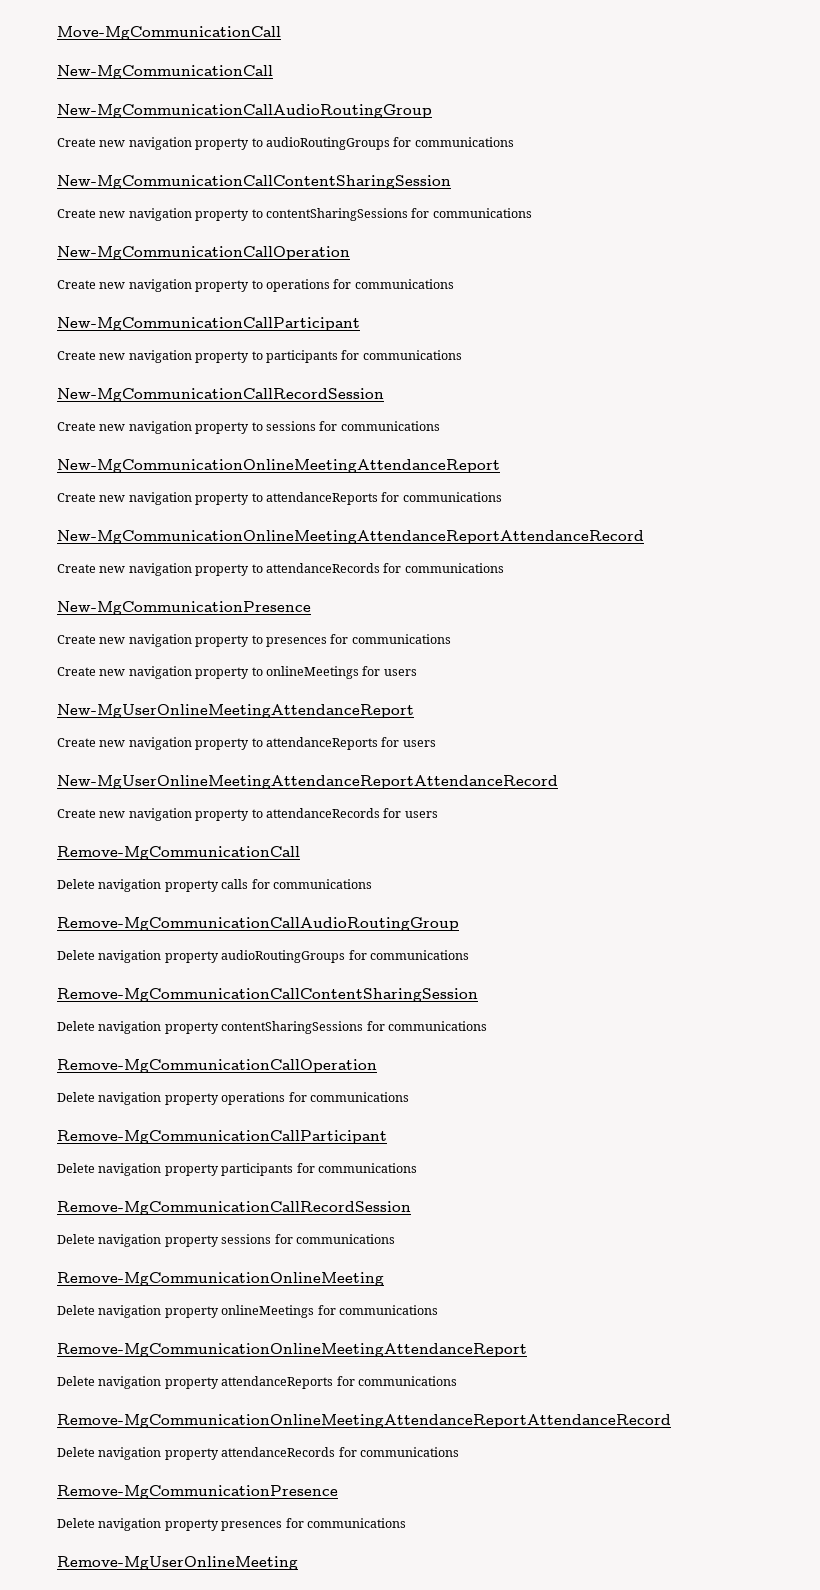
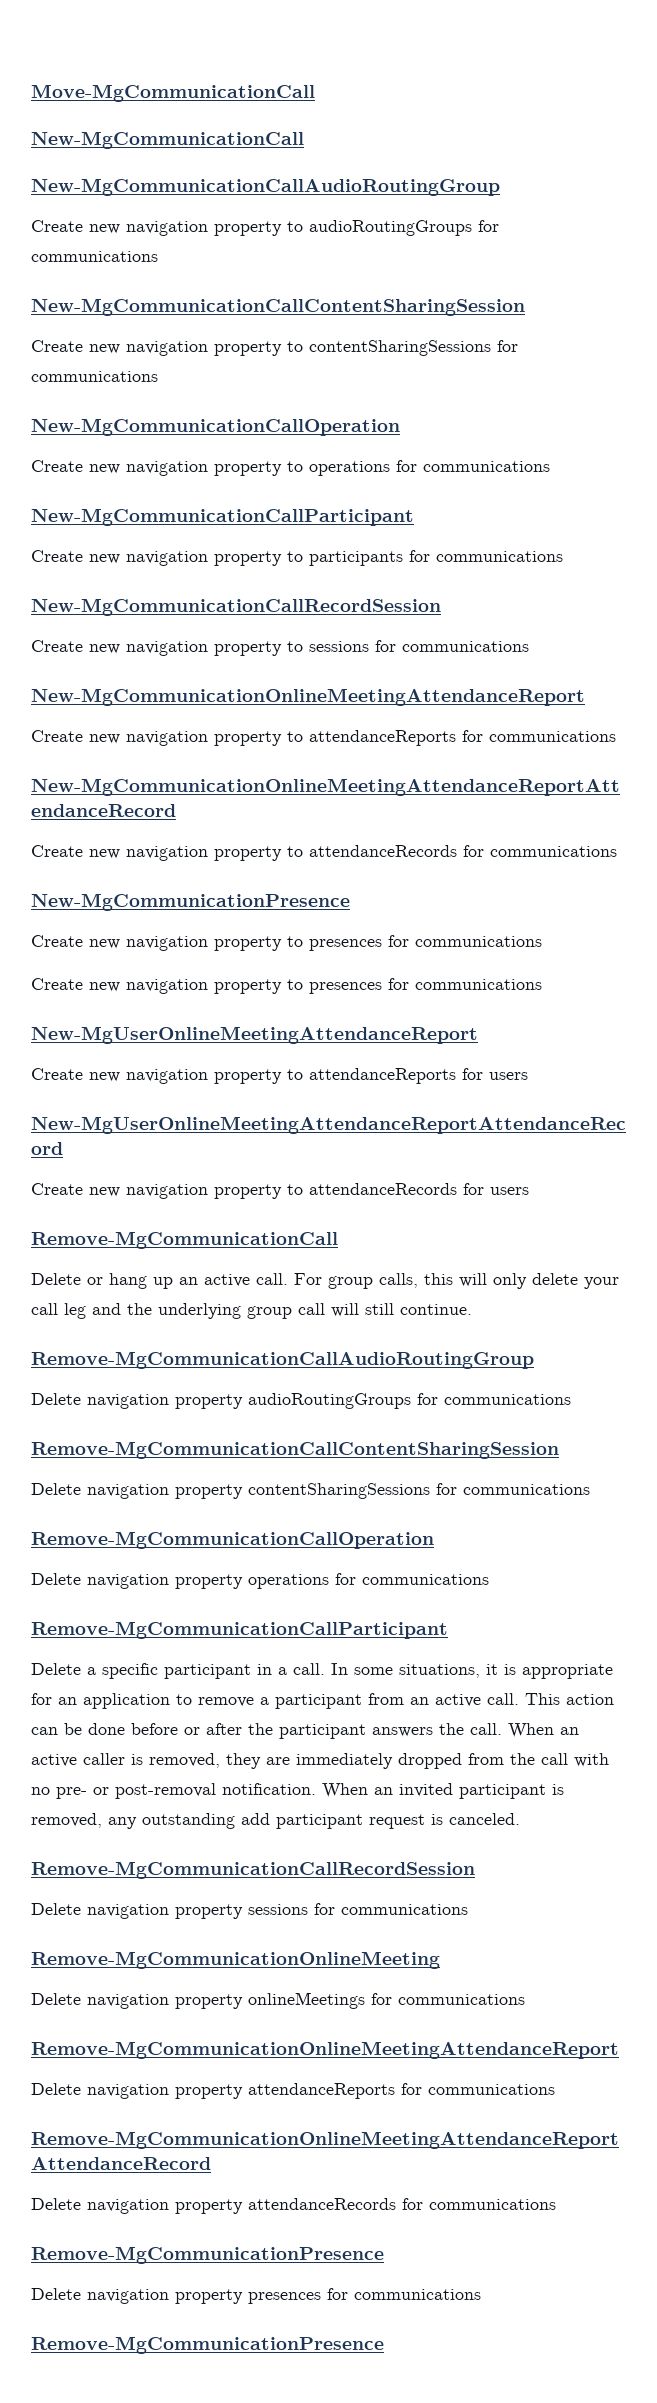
[265,666,417,679] onlineMeetings for users -> [309,978,542,994] presences for communications
[98,879,372,892] navigation property calls for communications -> [87,1273,619,1289] [31,1303,472,1319] or hang up an active call. For group calls, this will only delete your call leg and the underlying group call will still continue.
[98,1163,417,1176] navigation property participants for communications -> [87,1663,613,1679] [31,1693,614,1709] [31,1723,579,1739] [31,1753,609,1769] [31,1783,564,1799] [31,1813,520,1829] a specific participant in a call. In some situations, it is appropriate for an application to remove a participant from an active call. This action can be done before or after the participant answers the call. When an active caller is removed, they are immediately dropped from the call with no pre- or post-removal notification. When an invited participant is removed, any outstanding add participant request is canceled.
[57,1556,298,1570] Remove-MgUserOnlineMeeting -> [31,2336,384,2354] Remove-MgCommunicationPresence

